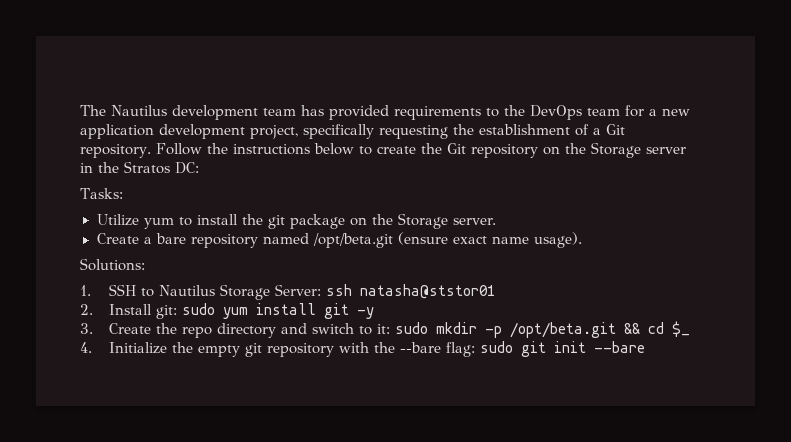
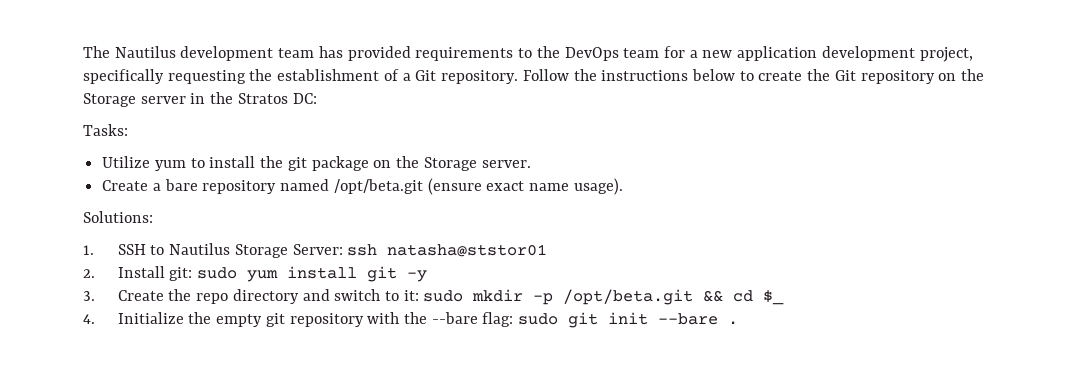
(645, 347) none -> [728,321,739,325] .

